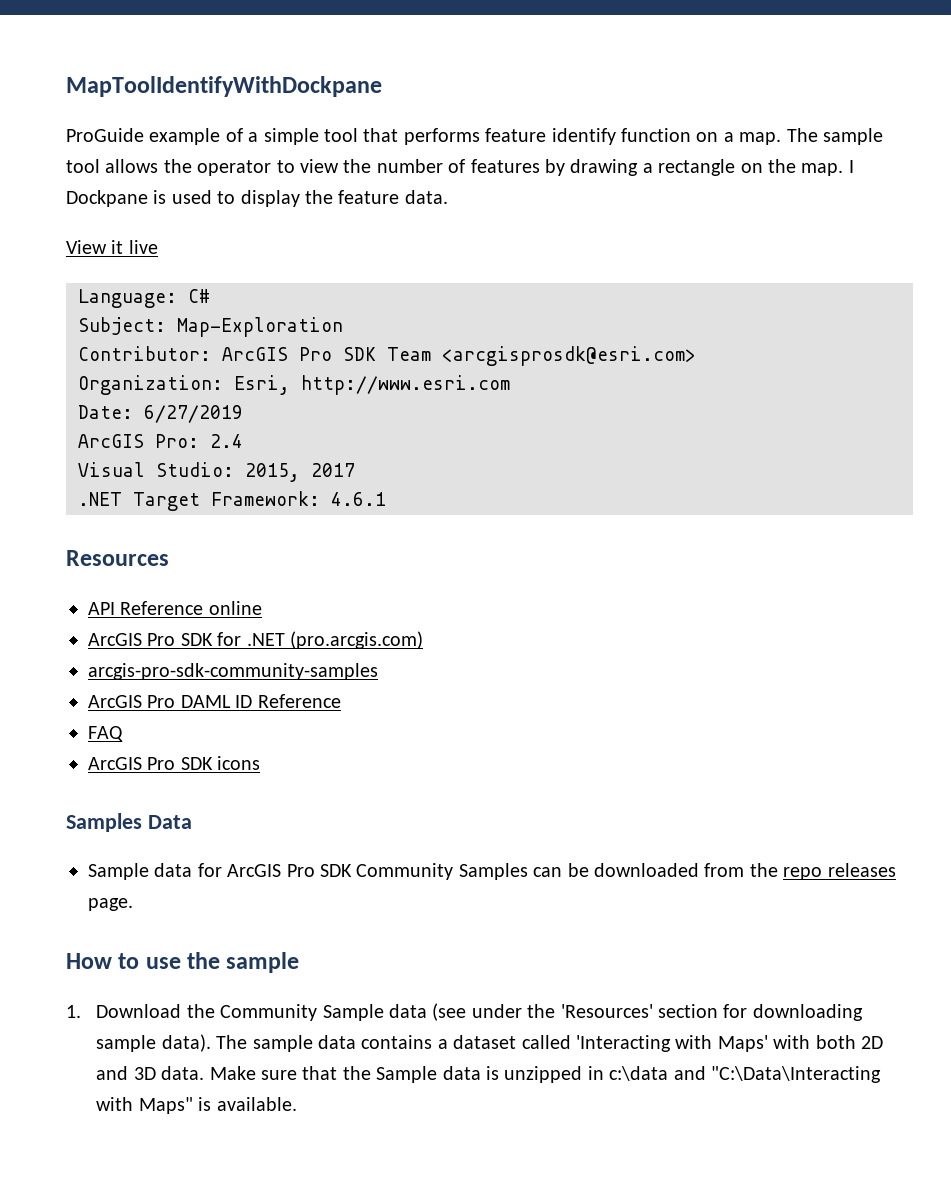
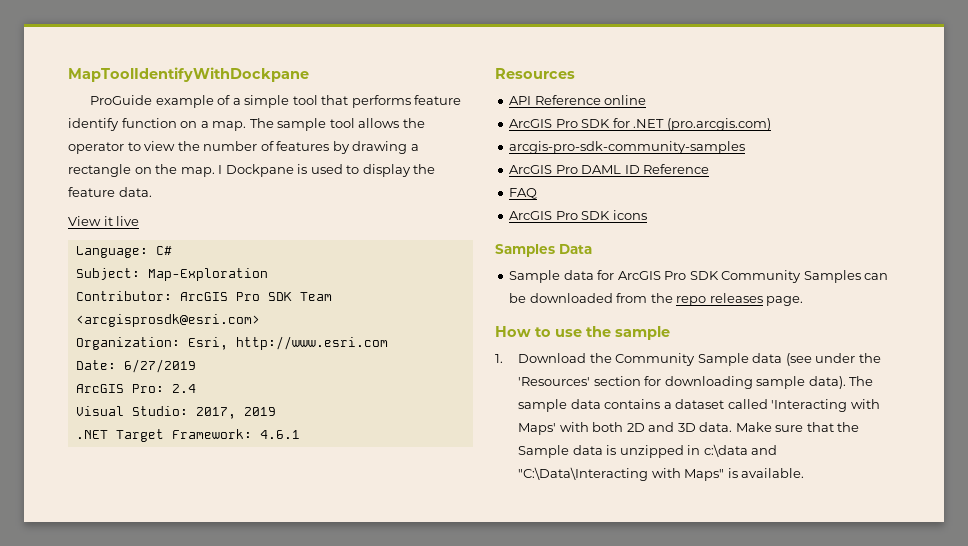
[245,463,355,482] 2015, 2017 -> [195,407,276,419] 2017, 2019

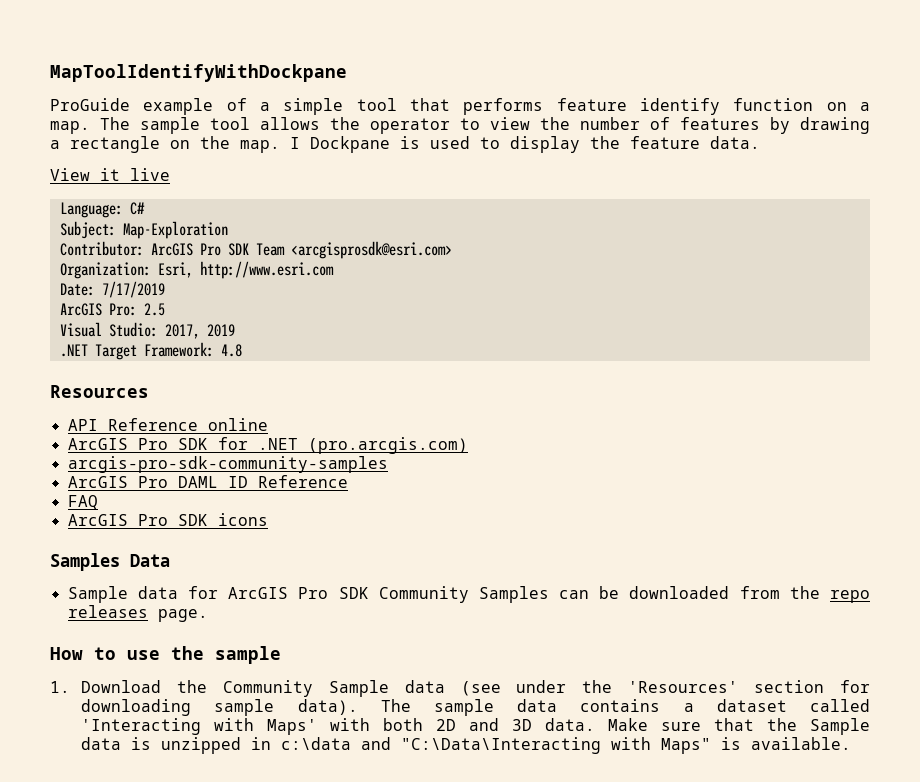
[123,359,196,373] 6/27/2019 -> [101,281,165,298] 7/17/2019
[171,384,196,393] 2.4 -> [143,303,165,316] 2.5
[259,430,300,439] 4.6.1 -> [220,344,242,357] 4.8

